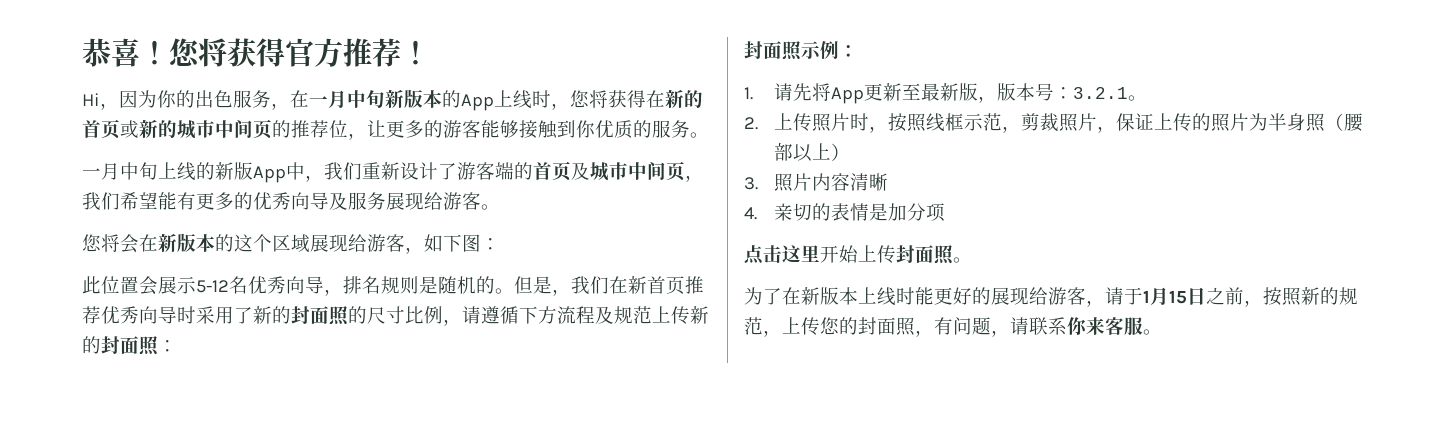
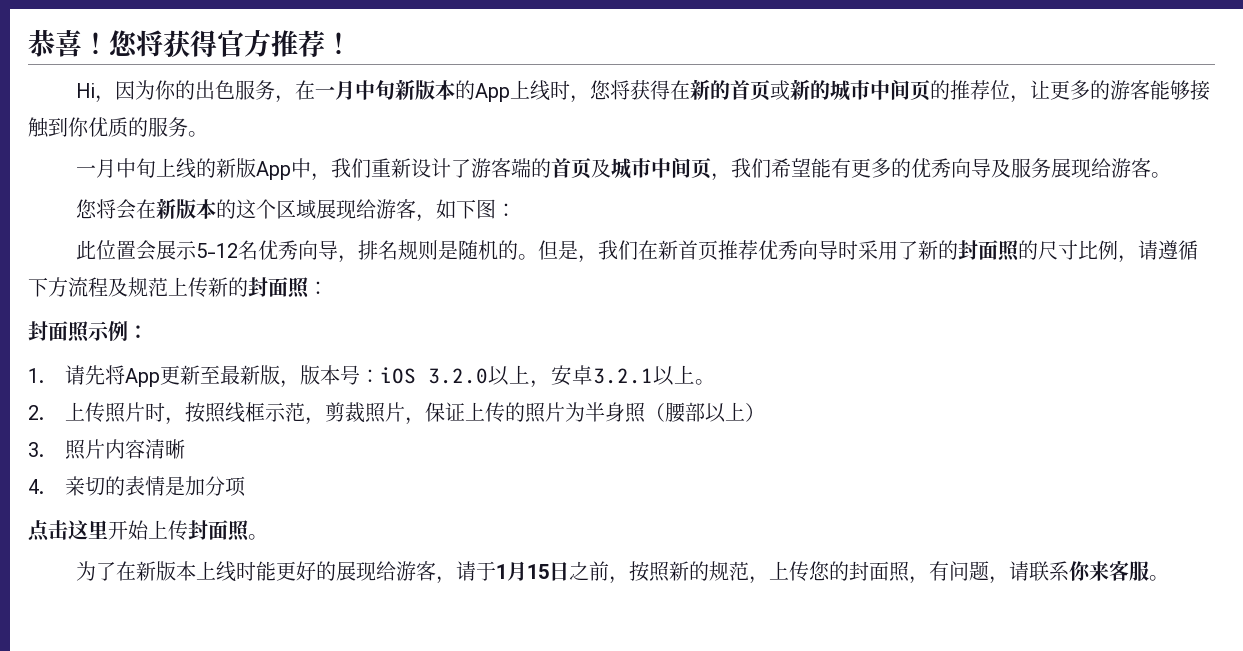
[1073,87,1129,99] 3.2.1 -> [380,365,696,388] iOS 3.2.0以上，安卓3.2.1以上

